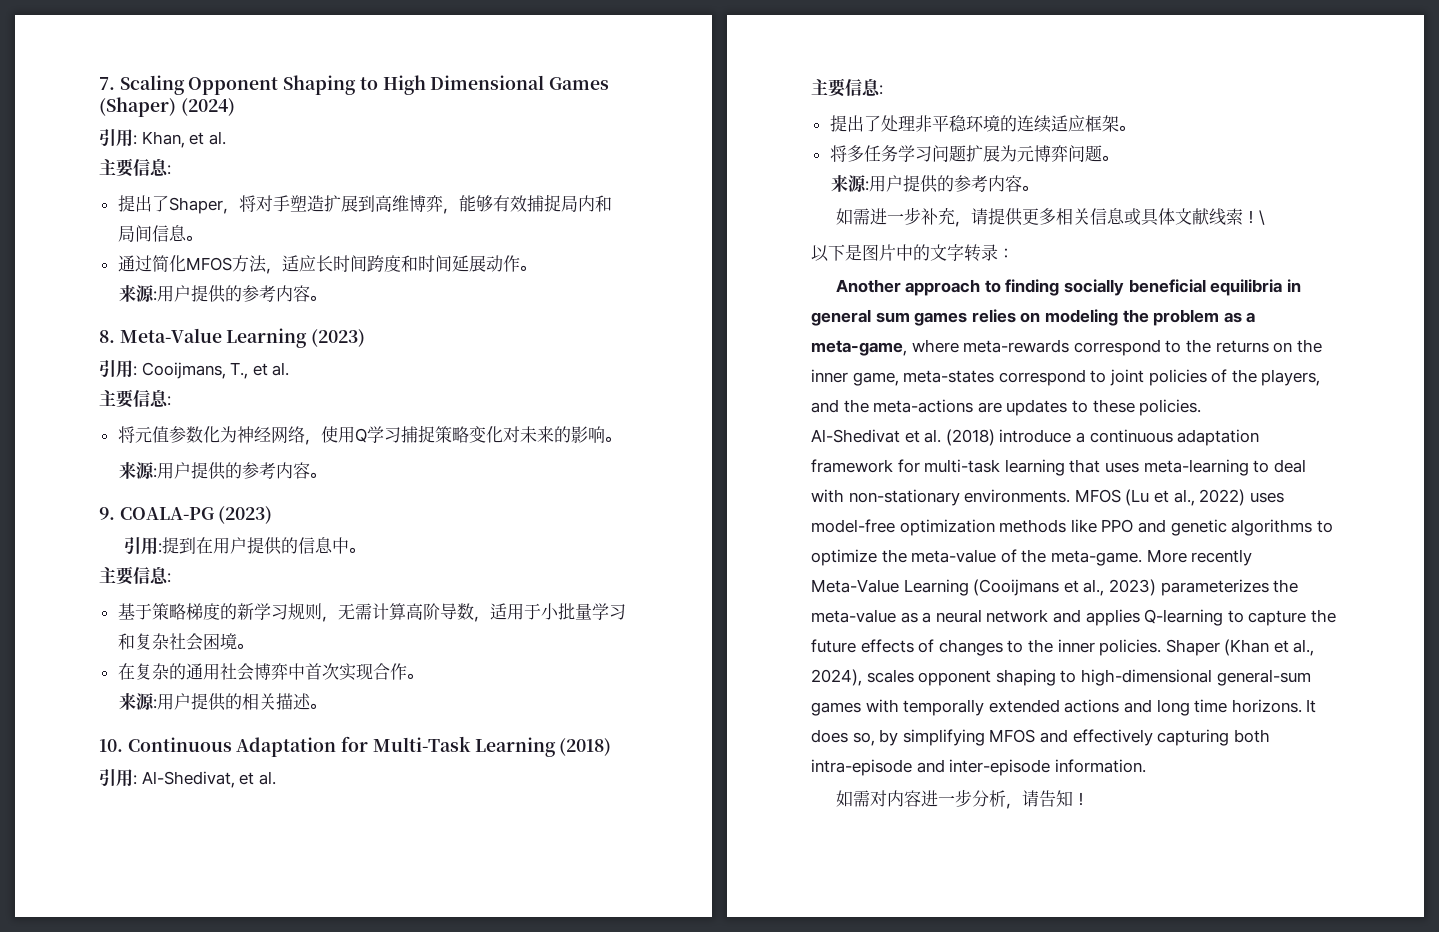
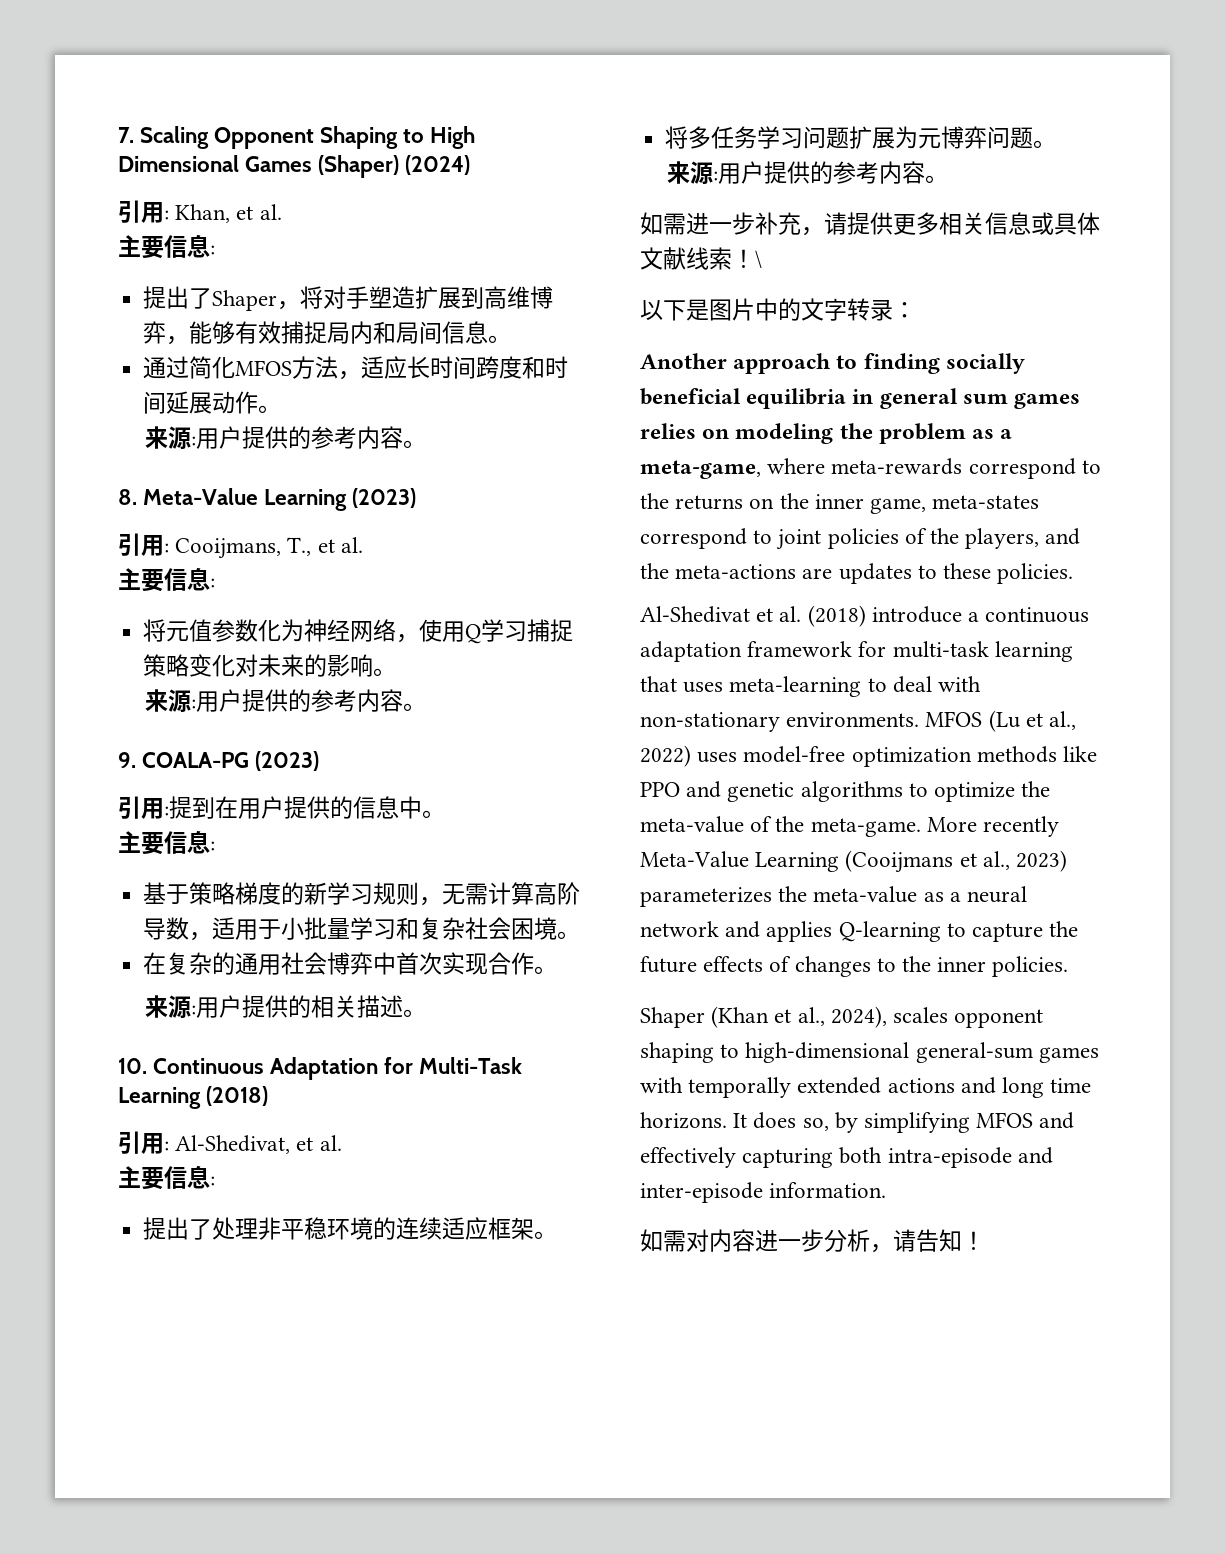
(1162, 647) none -> (1069, 966) //

